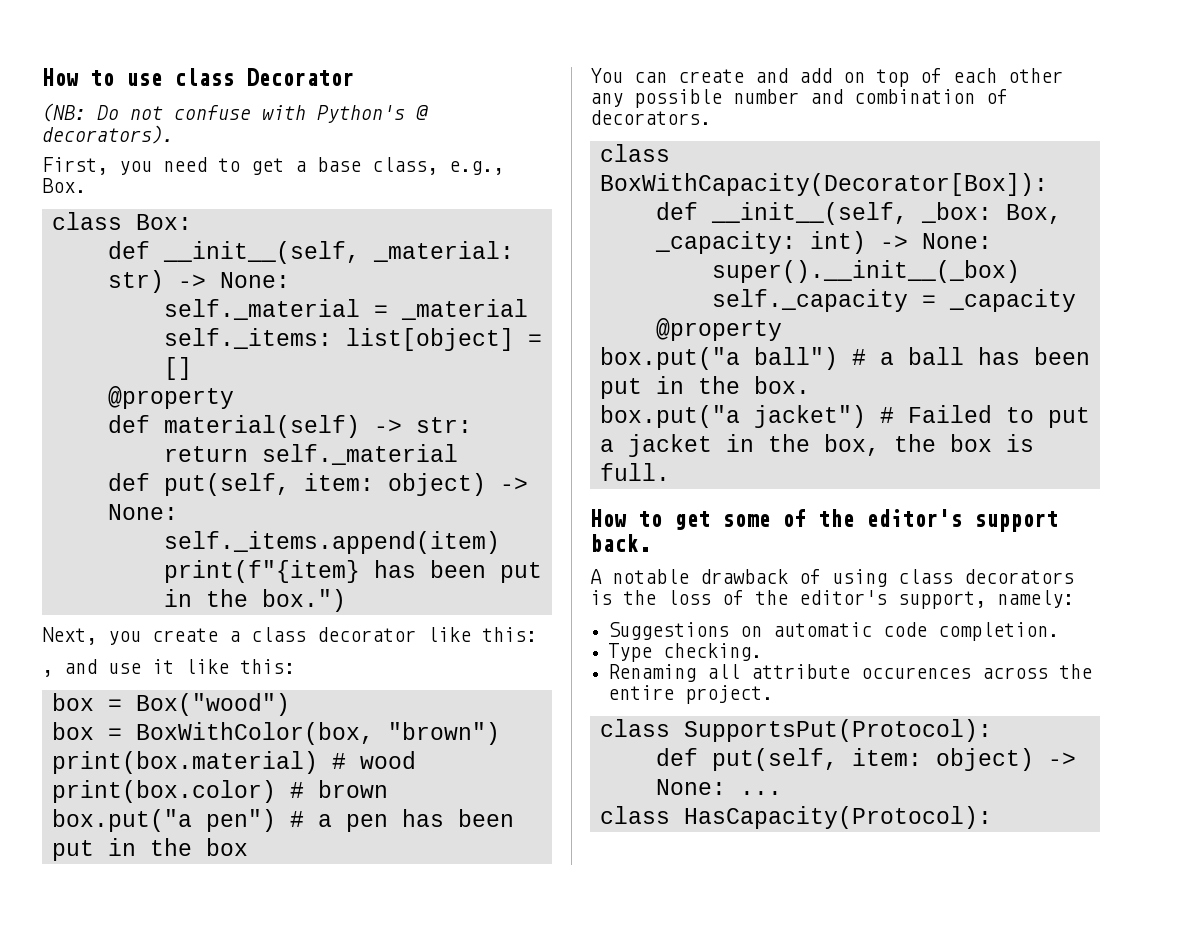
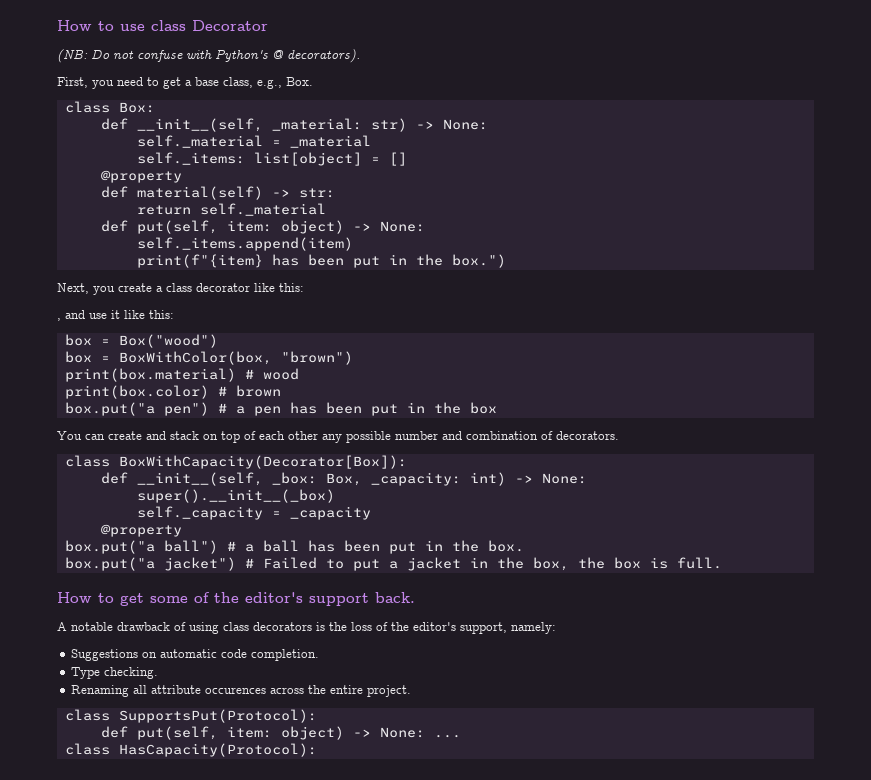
[799,68,832,83] add -> [170,431,199,440] stack

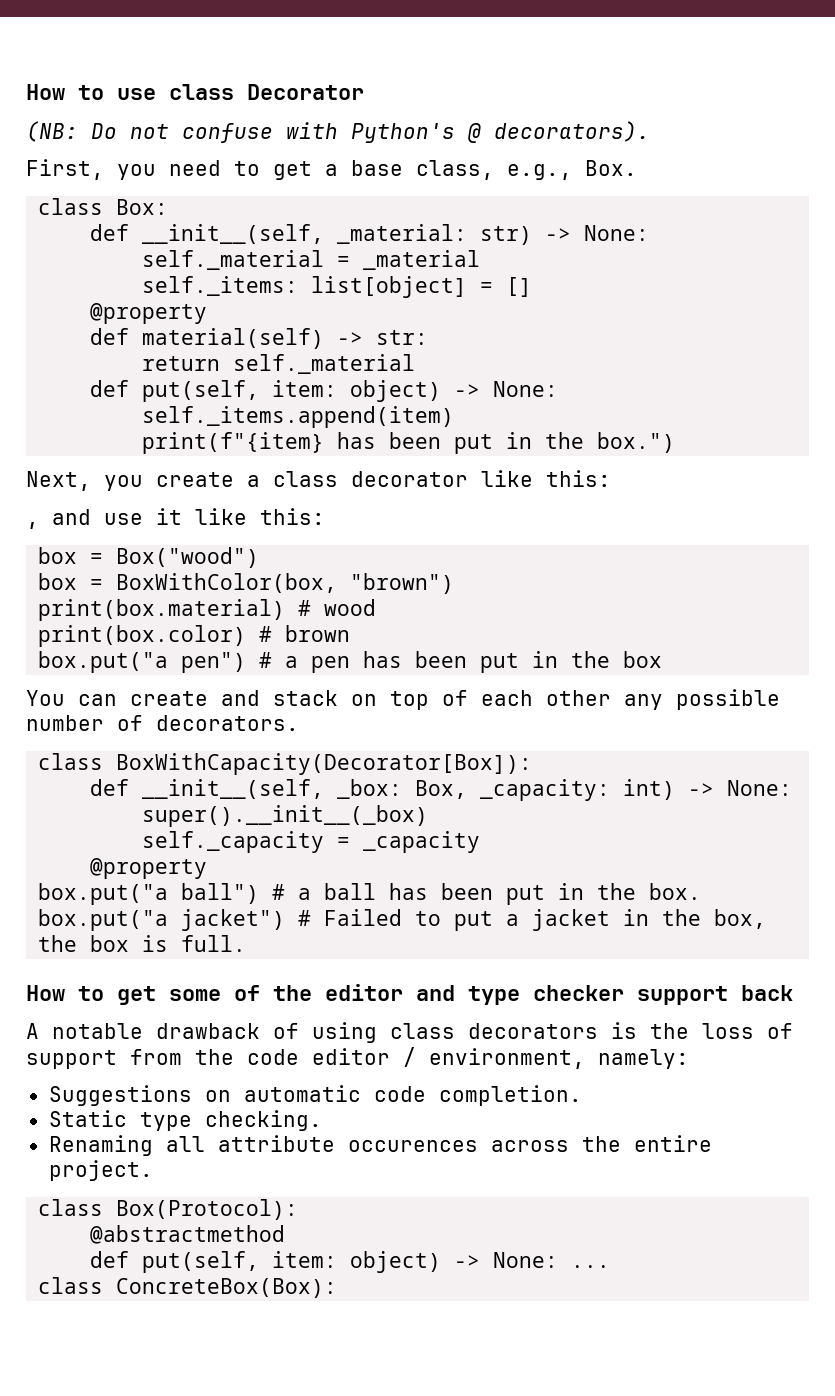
[442,431,538,440] and combination -> (104, 723) none
[245,592,415,606] editor's support back. -> [325,984,793,1005] editor and type checker support back
[391,622,507,634] the editor's support, -> [26,1047,585,1069] support from the code editor / environment,
[71,667,101,679] Type -> [48,1110,192,1131] Static type
[118,709,317,723] SupportsPut(Protocol): -> [116,1199,299,1220] [90,1225,286,1244] Box(Protocol): // @abstractmethod
[118,743,317,757] HasCapacity(Protocol): -> [116,1278,338,1298] ConcreteBox(Box):

